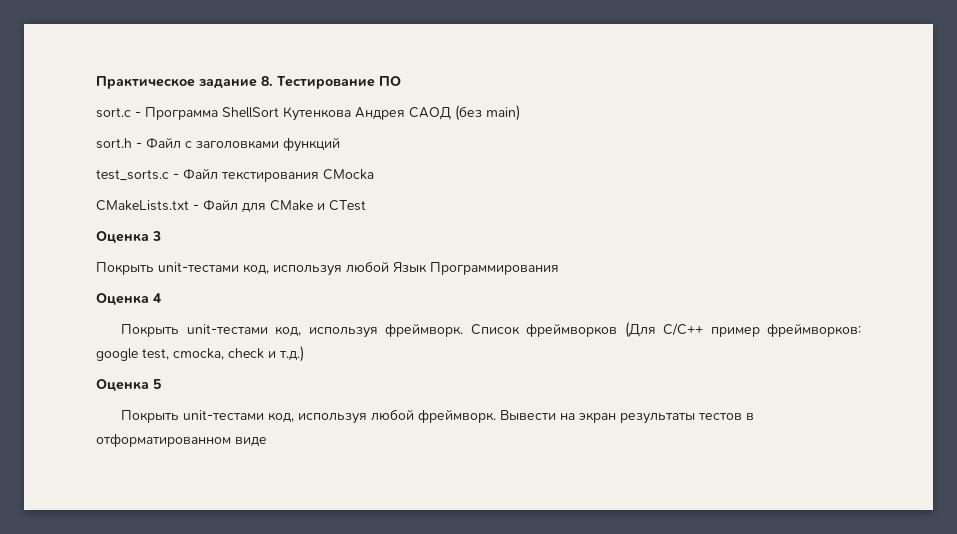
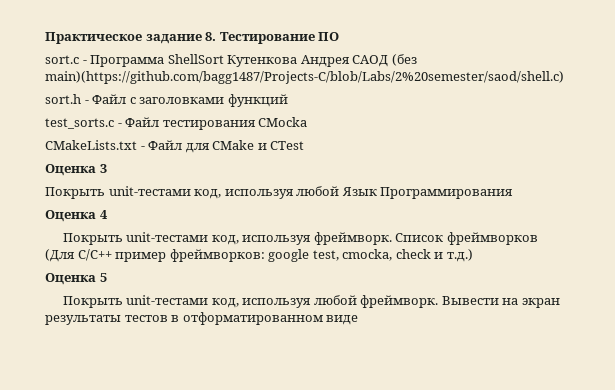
[486,105,520,121] main) -> [45,71,564,84] main)(https://github.com/bagg1487/Projects-C/blob/Labs/2%20semester/saod/shell.c)
[221,171,319,182] текстирования -> [162,120,256,130] тестирования

